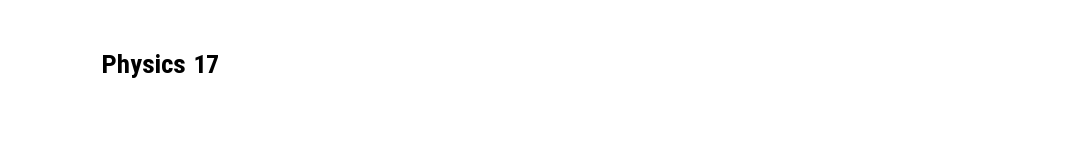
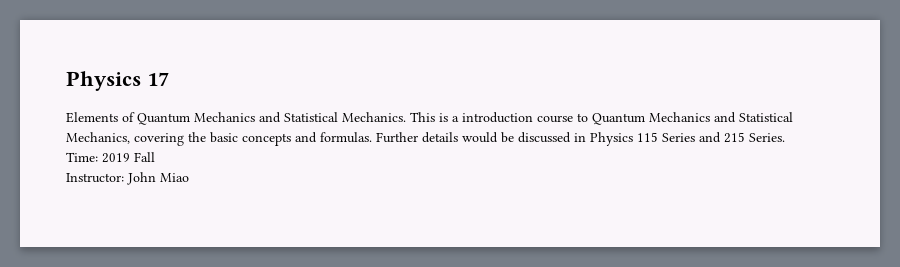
(220, 64) none -> [66,112,793,125] [66,132,785,146] [66,152,155,163] [66,172,189,185] // Elements of Quantum Mechanics and Statistical Mechanics. This is a introduction course to Quantum Mechanics and Statistical Mechanics, covering the basic concepts and formulas. Further details would be discussed in Physics 115 Series and 215 Series. // Time: 2019 Fall // Instructor: John Miao

